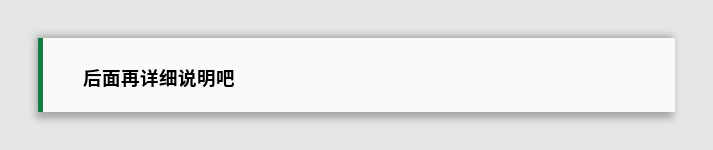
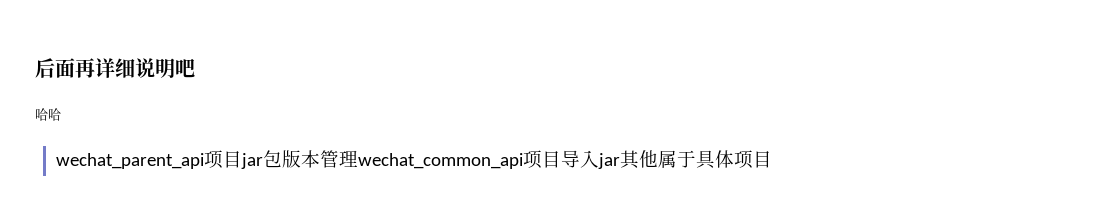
(235, 78) none -> [35,108,61,121] [55,150,772,169] // 哈哈 // wechat_parent_api项目jar包版本管理wechat_common_api项目导入jar其他属于具体项目

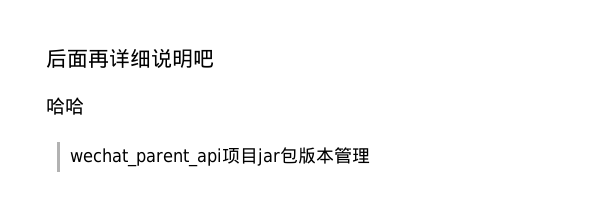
[357,150,772,169] wechat_common_api项目导入jar其他属于具体项目 -> (370, 156) none

